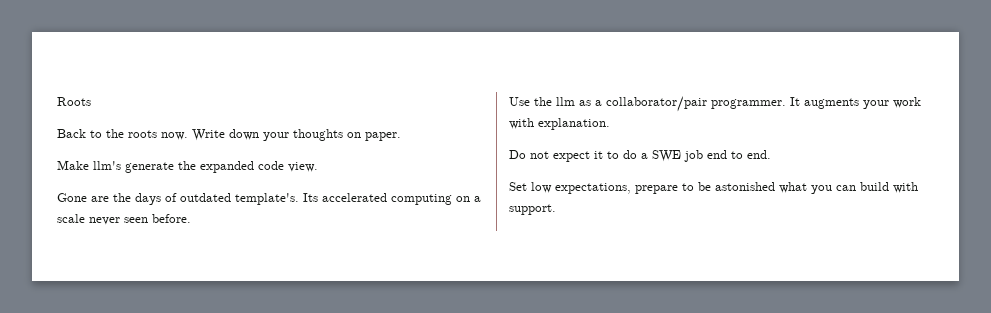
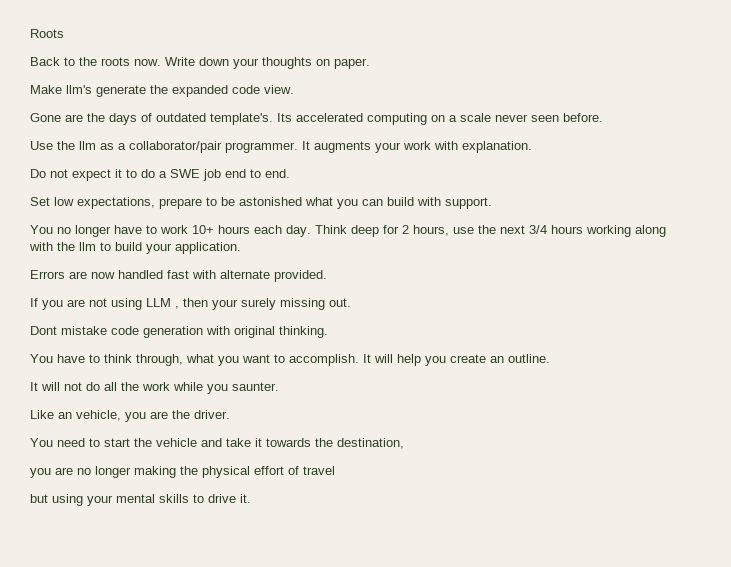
(556, 209) none -> [30,225,666,237] [29,242,241,254] [30,270,327,282] [30,298,351,310] [30,326,328,338] [30,354,550,366] [30,382,279,394] [30,410,230,422] [30,438,404,449] [30,466,335,478] [30,494,251,506] // You no longer have to work 10+ hours each day. Think deep for 2 hours, use the next 3/4 hours working along with the llm to build your application. // Errors are now handled fast with alternate provided. // If you are not using LLM , then your surely missing out. // Dont mistake code generation with original thinking. // You have to think through, what you want to accomplish. It will help you create an outline. // It will not do all the work while you saunter. // Like an vehicle, you are the driver. // You need to start the vehicle and take it towards the destination, // you are no longer making the physical effort of travel // but using your mental skills to drive it.

